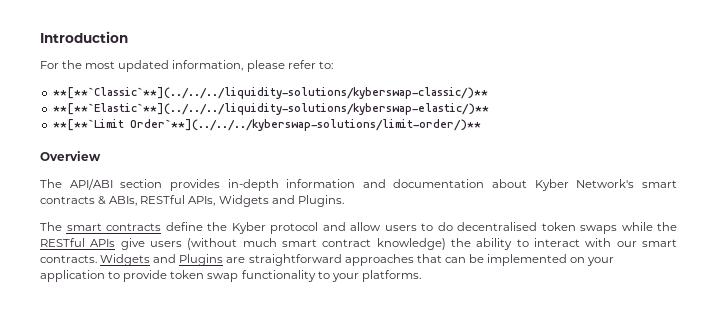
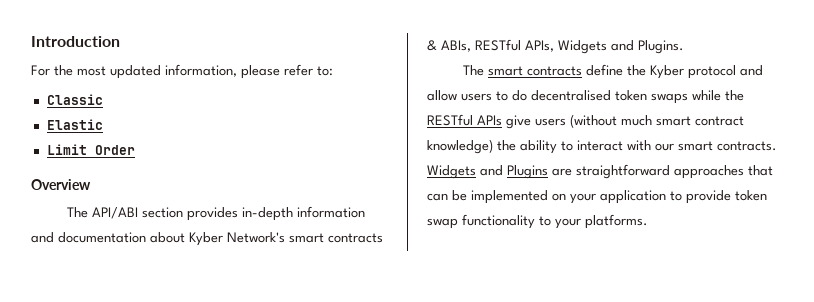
[52,87,488,99] [52,103,489,115] [52,119,481,131] **[**`Classic`**](../../../liquidity-solutions/kyberswap-classic/)** // **[**`Elastic`**](../../../liquidity-solutions/kyberswap-elastic/)** // **[**`Limit Order`**](../../../kyberswap-solutions/limit-order/)** -> [46,94,103,105] [46,119,103,130] [46,144,135,155] Classic // Elastic // Limit Order

